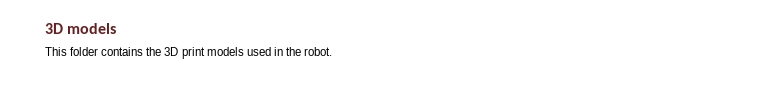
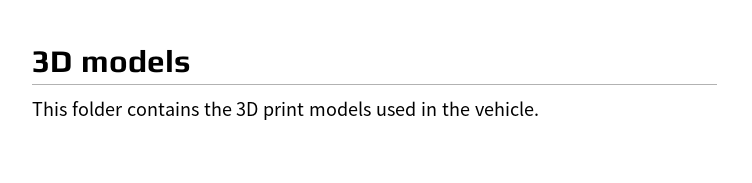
[304,47,333,56] robot. -> [474,101,539,116] vehicle.

